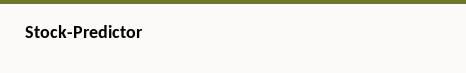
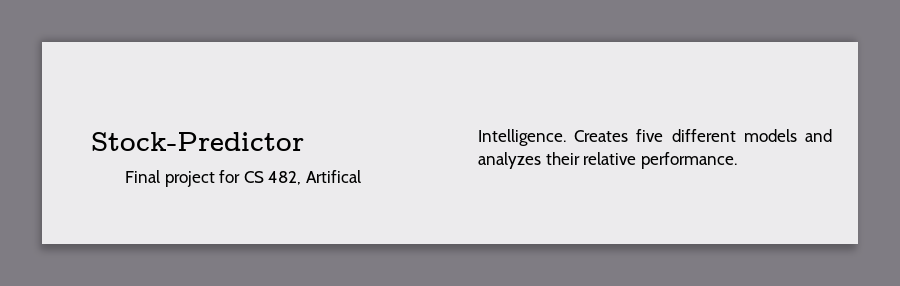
(143, 31) none -> [125,170,362,187] [478,129,832,146] [478,152,737,169] // Final project for CS 482, Artifical Intelligence. Creates five different models and analyzes their relative performance.

